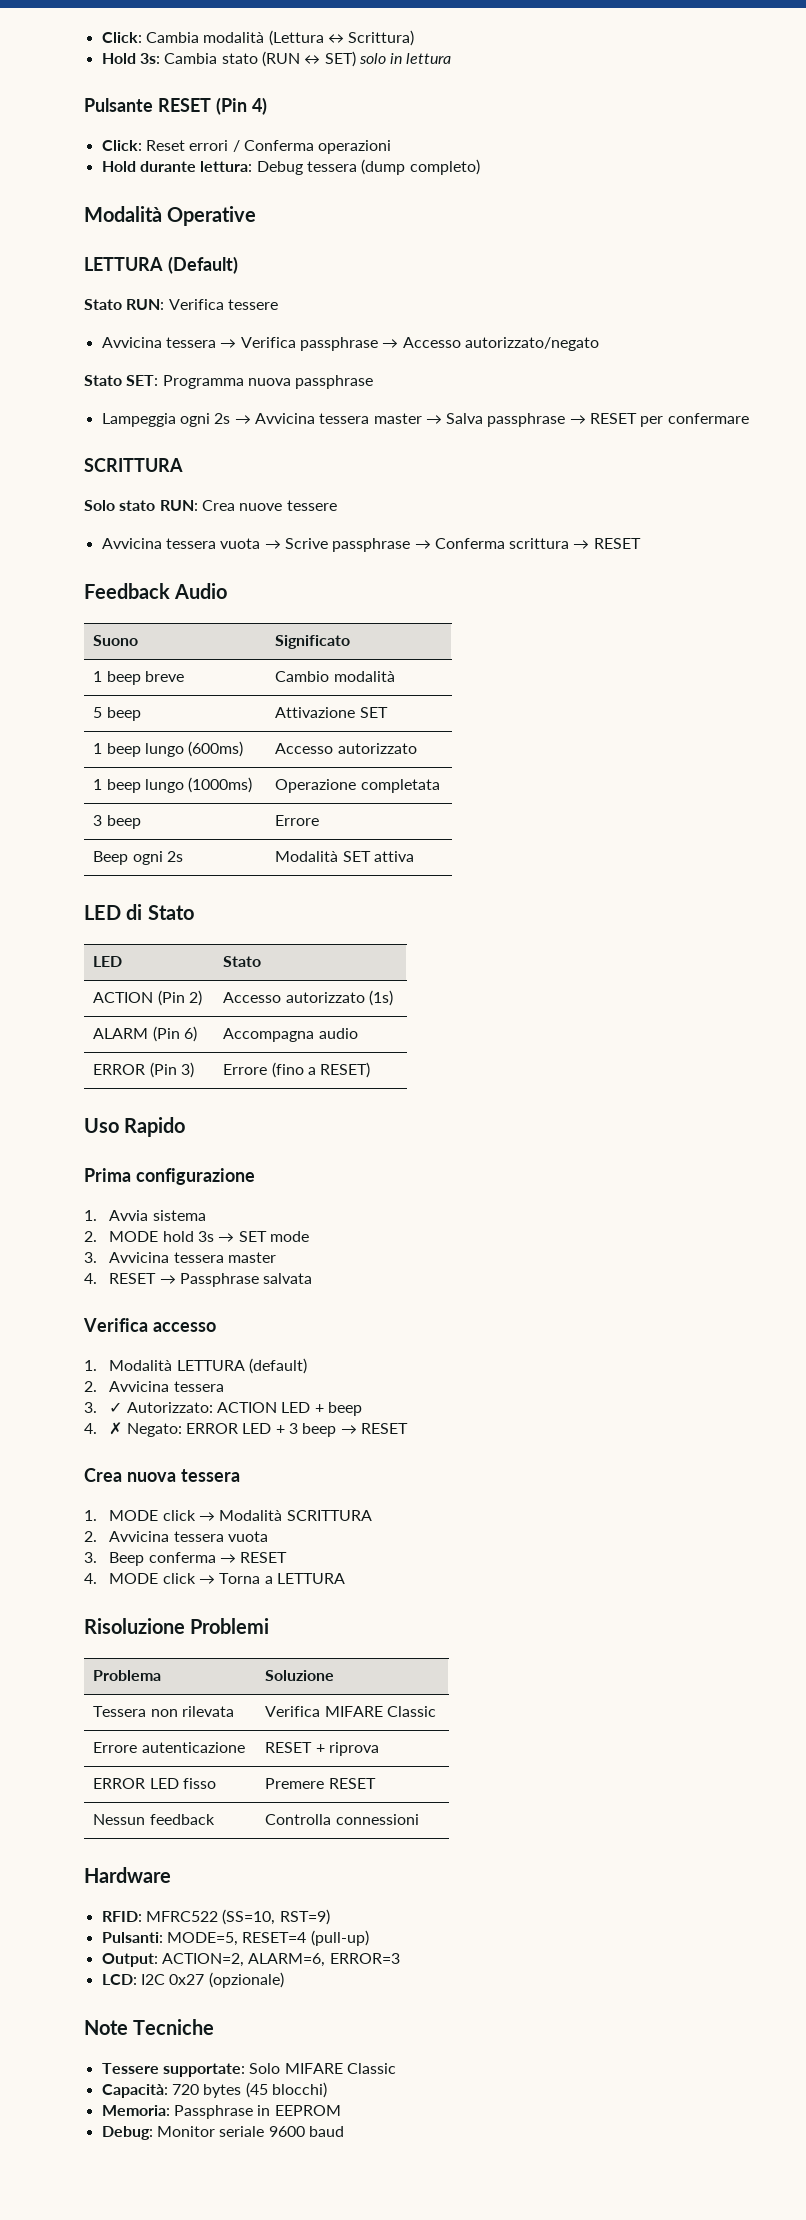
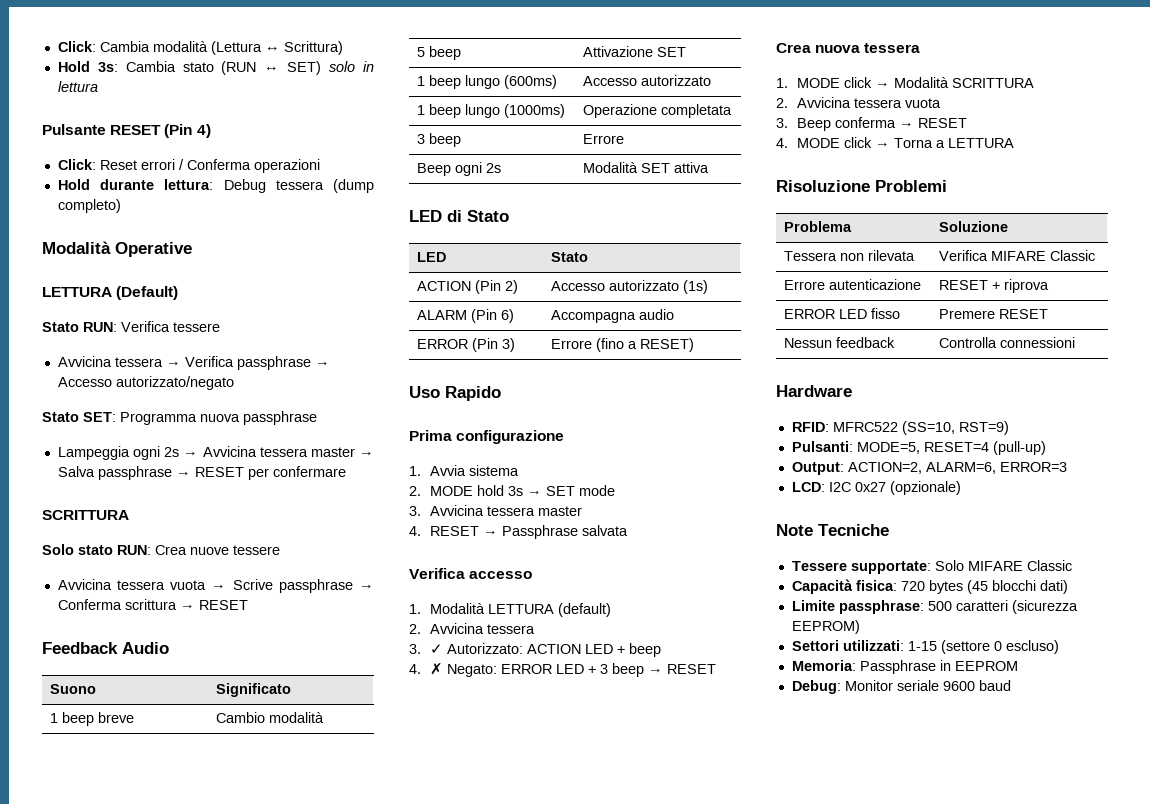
[101,2084,168,2098] Capacità: -> [791,579,897,594] Capacità fisica:
[271,2082,327,2098] blocchi) -> [991,580,1068,594] [791,600,1078,614] [791,620,860,634] [791,640,1059,654] blocchi dati) // Limite passphrase: 500 caratteri (sicurezza EEPROM) // Settori utilizzati: 1-15 (settore 0 escluso)

